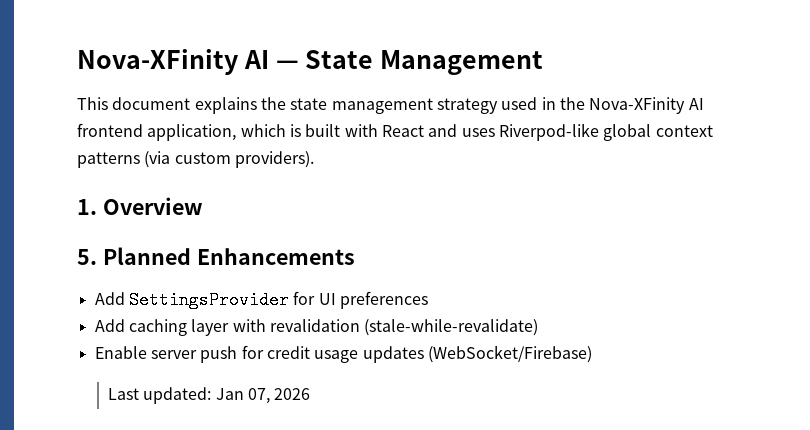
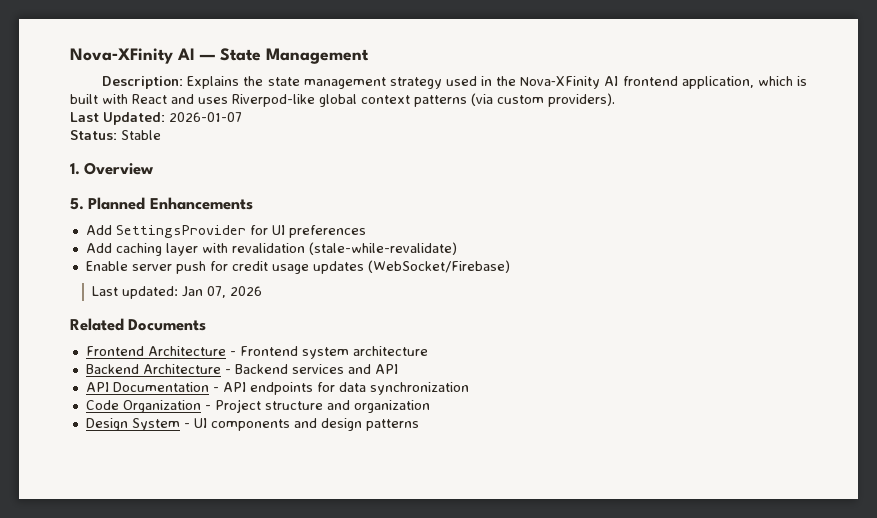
[77,97,257,114] This document explains -> [102,76,240,89] Description: Explains
(314, 159) none -> [70,112,242,125] [70,130,161,140] // Last Updated: 2026-01-07 // Status: Stable
(311, 394) none -> [70,318,207,331] [85,346,428,359] [85,364,398,374] [85,382,469,395] [85,399,430,413] [85,418,419,431] // Related Documents // Frontend Architecture - Frontend system architecture // Backend Architecture - Backend services and API // API Documentation - API endpoints for data synchronization // Code Organization - Project structure and organization // Design System - UI components and design patterns

